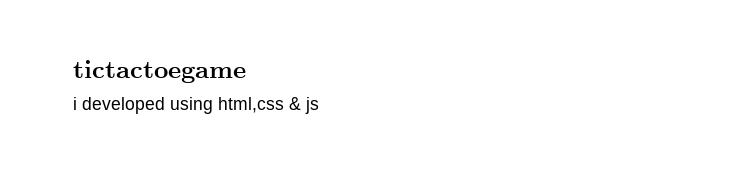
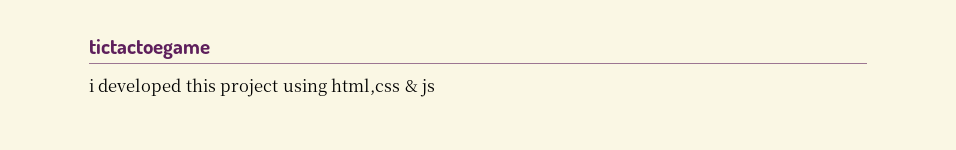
(165, 105) none -> [185,78,279,97] this project

